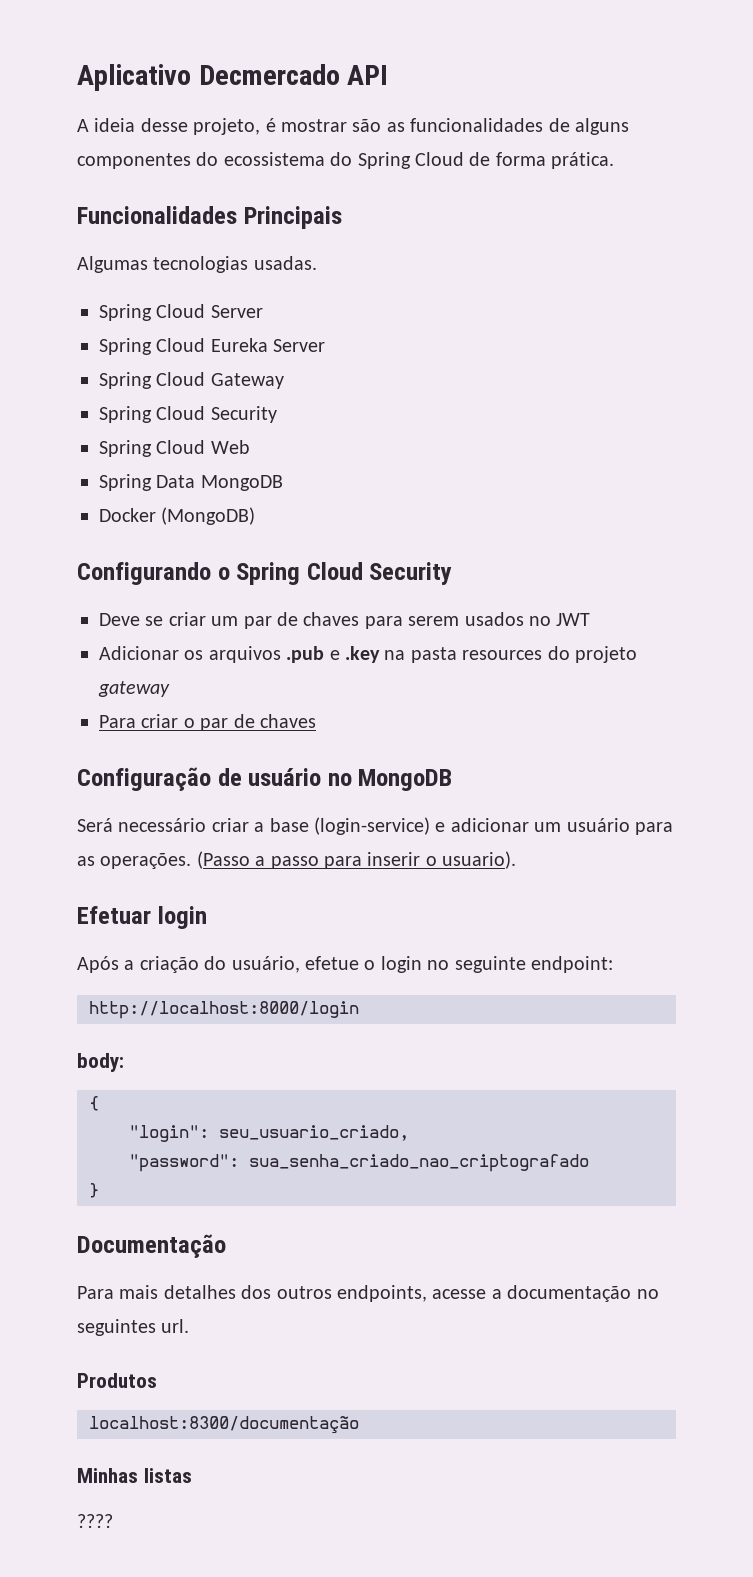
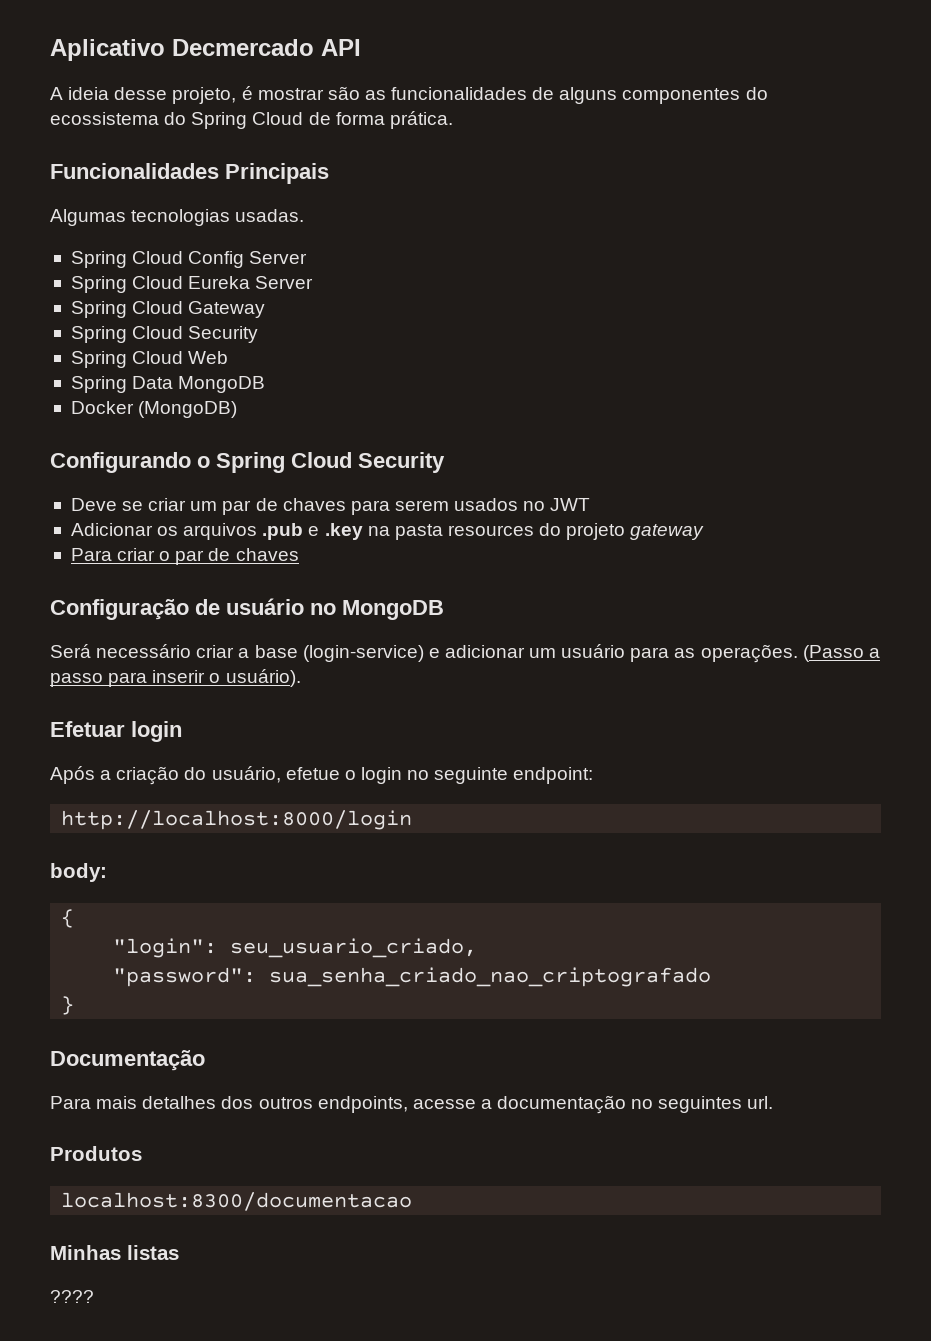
(206, 311) none -> [188,251,245,268] Config
[442,851,517,869] usuario). -> [225,669,301,687] usuário).
[89,1416,359,1434] localhost:8300/documentação -> [61,1192,413,1211] localhost:8300/documentacao

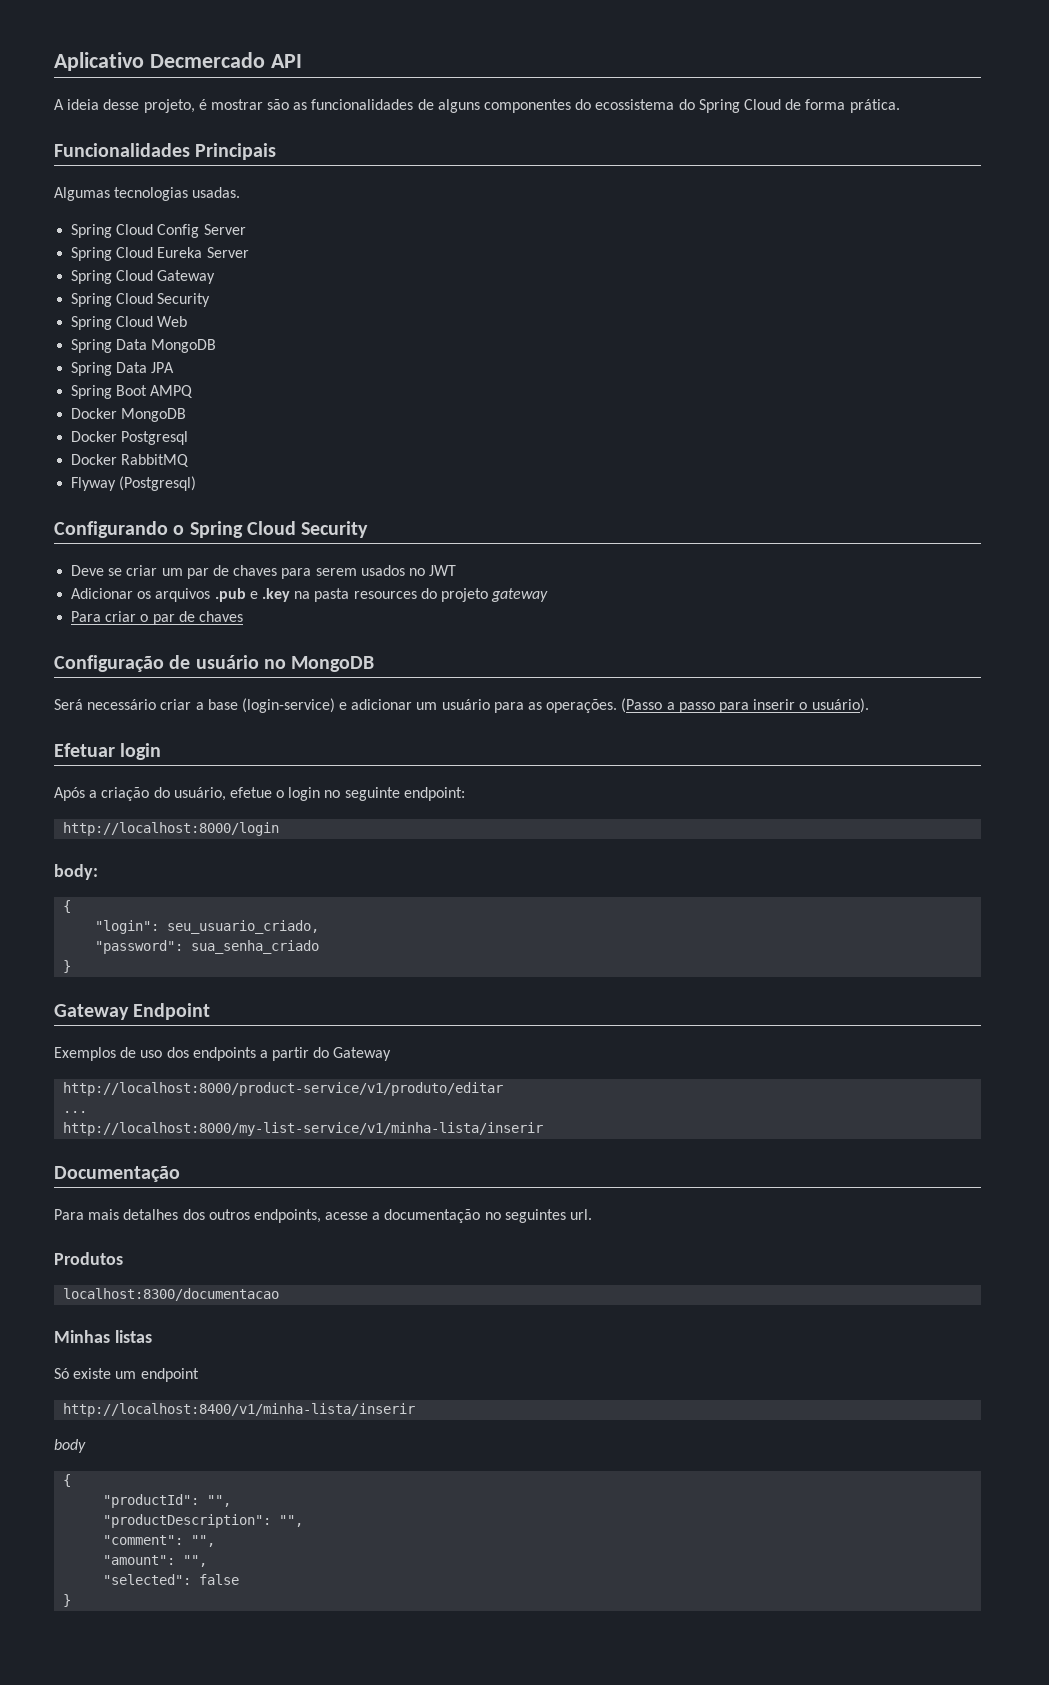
[70,401,238,418] Docker (MongoDB) -> [71,362,175,376] [71,385,194,399] [71,408,187,422] [71,431,189,445] [71,454,190,467] [71,476,197,491] Spring Data JPA // Spring Boot AMPQ // Docker MongoDB // Docker Postgresql // Docker RabbitMQ // Flyway (Postgresql)
[269,967,712,987] [61,996,75,1015] sua_senha_criado_nao_criptografado // } -> [191,940,320,954] [63,960,72,973] [54,1003,211,1020] [54,1047,392,1061] [63,1082,504,1096] [63,1111,88,1113] [63,1122,544,1136] sua_senha_criado // } // Gateway Endpoint // Exemplos de uso dos endpoints a partir do Gateway // http://localhost:8000/product-service/v1/produto/editar // ... // http://localhost:8000/my-list-service/v1/minha-lista/inserir
[50,1290,94,1303] ???? -> [54,1368,199,1382] [63,1403,416,1417] [54,1439,86,1453] [63,1474,72,1487] [103,1494,232,1508] [103,1514,304,1528] [103,1535,216,1547] [103,1555,208,1567] [103,1574,240,1585] [63,1594,72,1607] Só existe um endpoint // http://localhost:8400/v1/minha-lista/inserir // body // { // "productId": "", // "productDescription": "", // "comment": "", // "amount": "", // "selected": false // }

